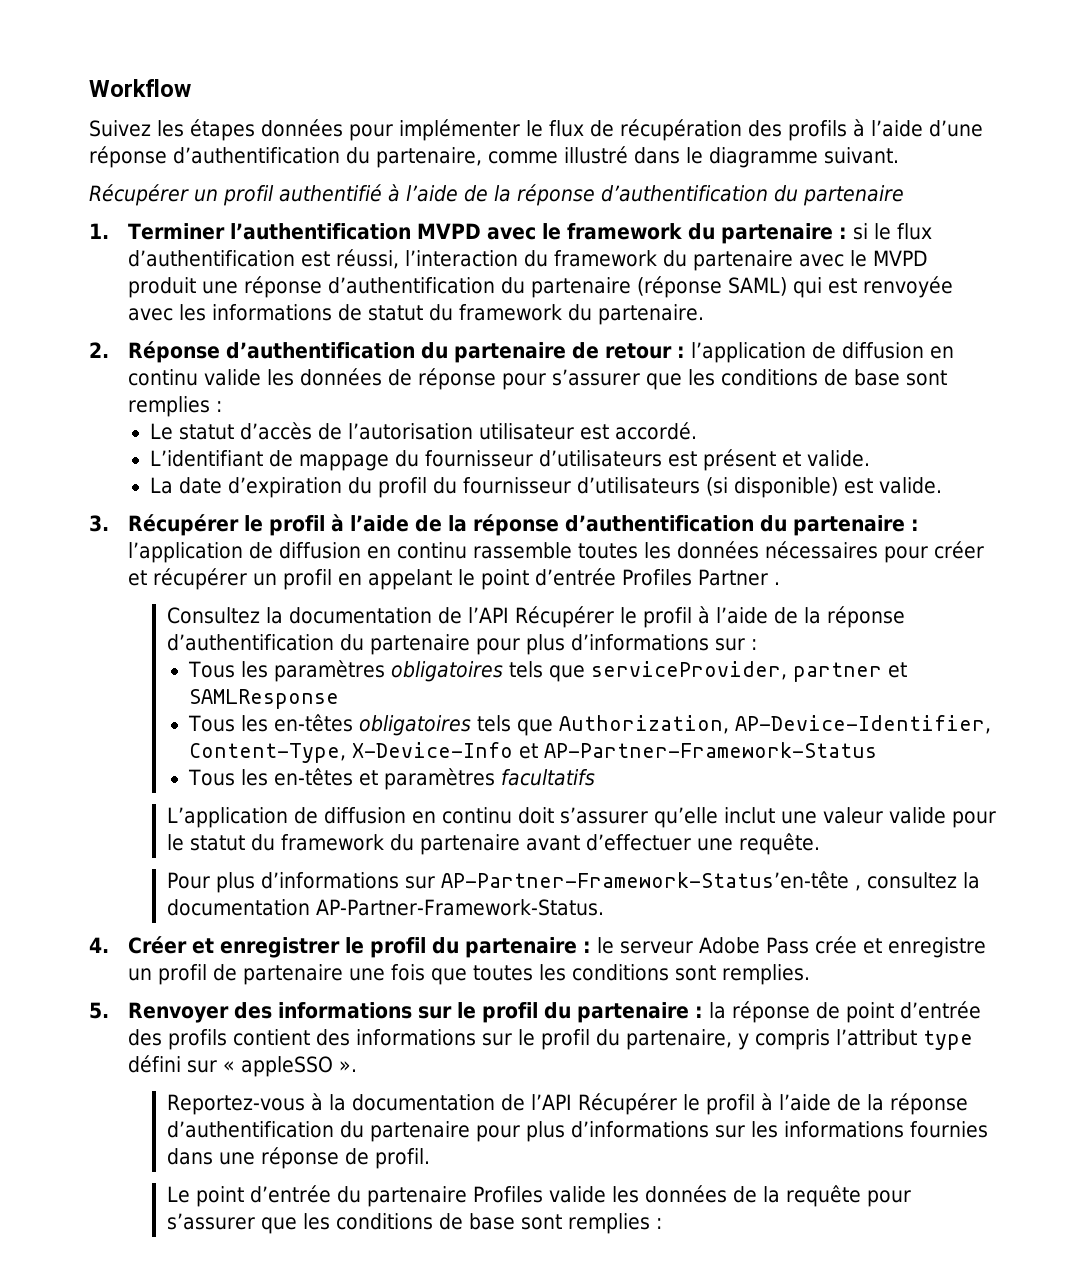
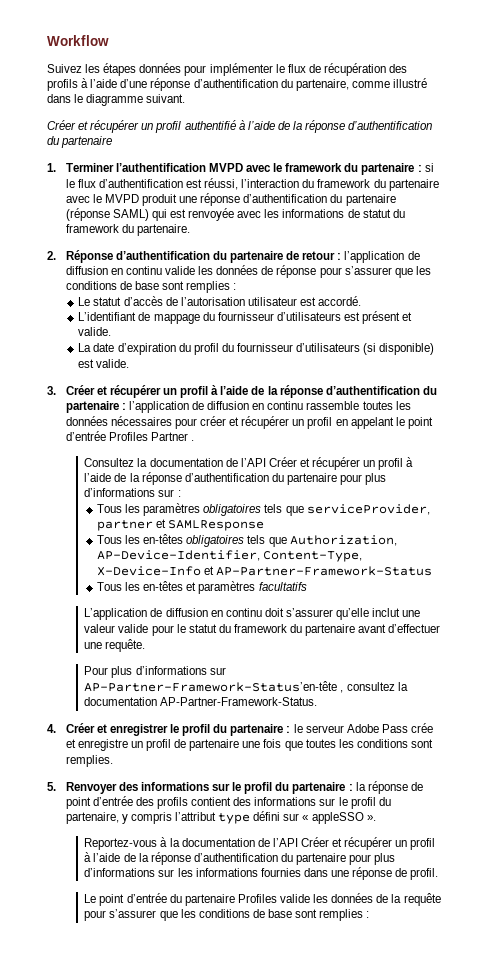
[89,184,189,206] Récupérer -> [47,120,140,133] Créer et récupérer
[127,514,263,536] Récupérer le -> [65,385,178,398] Créer et récupérer un
[514,606,637,628] Récupérer le -> [268,457,376,470] Créer et récupérer un
[577,1093,700,1115] Récupérer le -> [301,837,408,850] Créer et récupérer un

